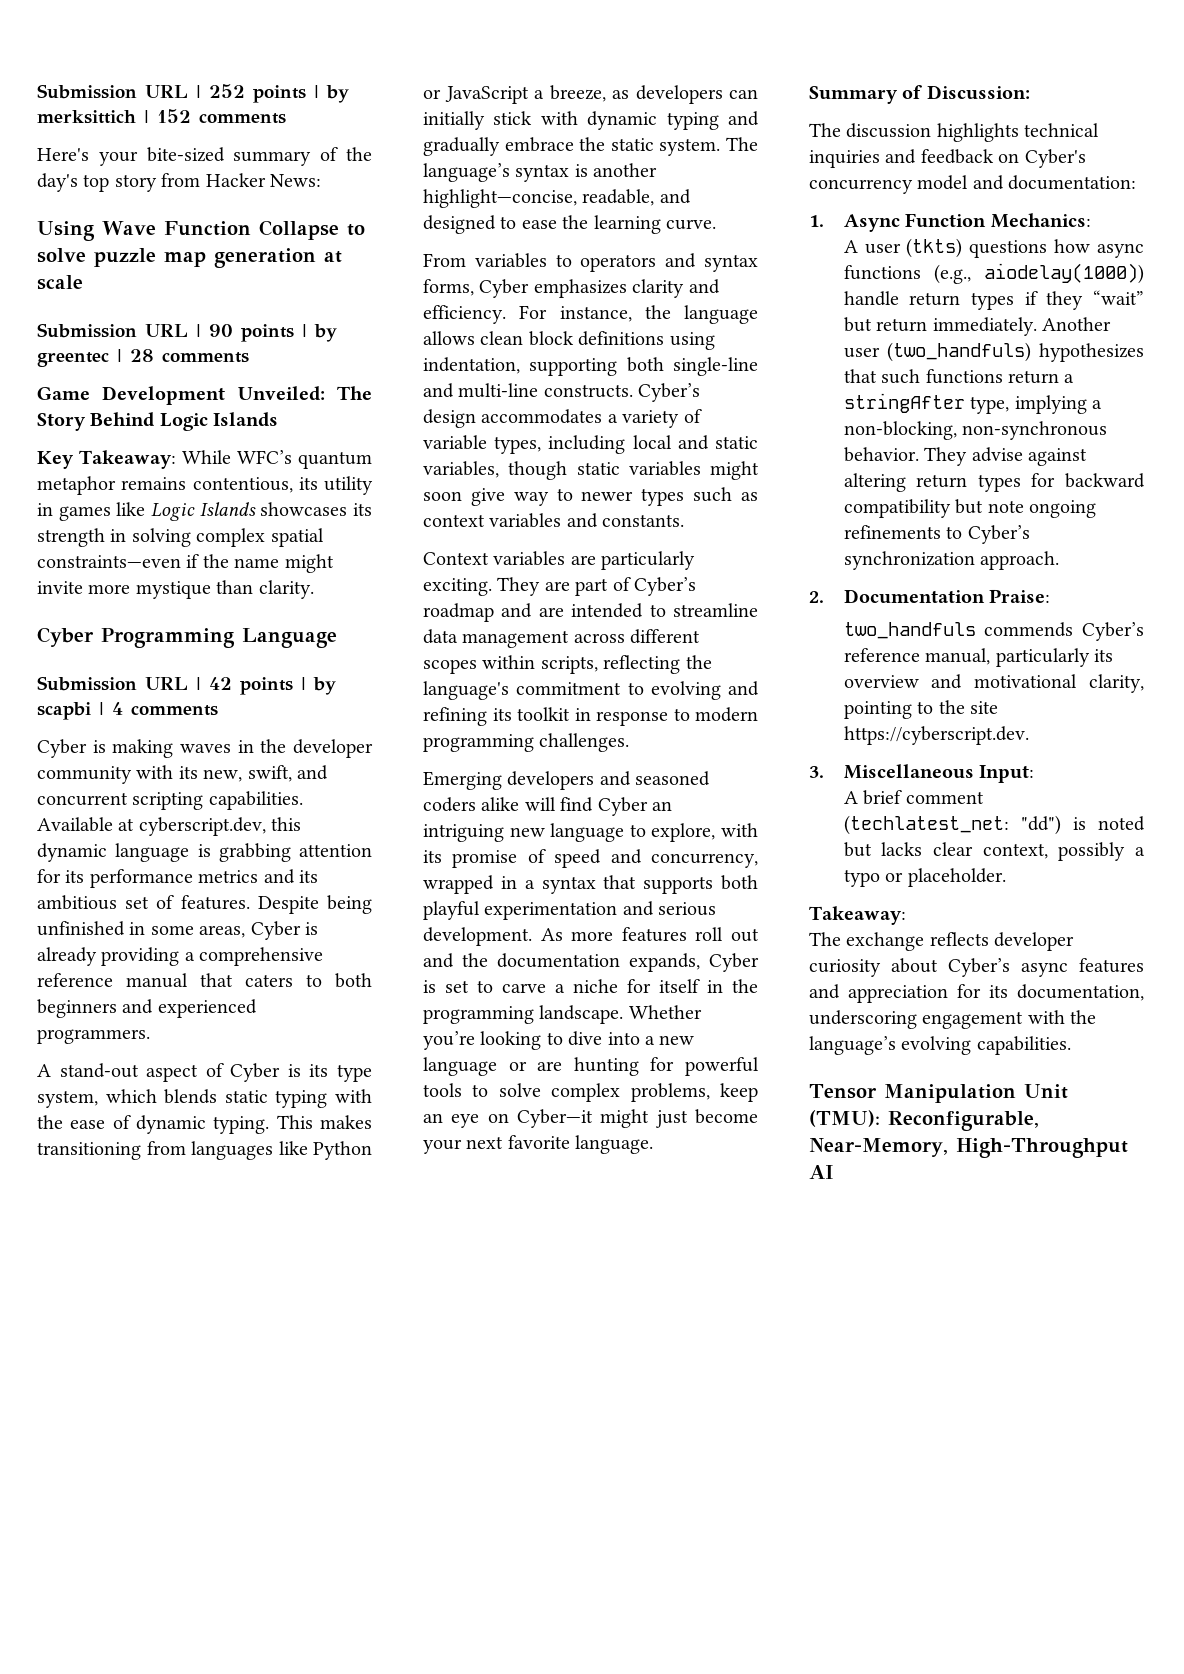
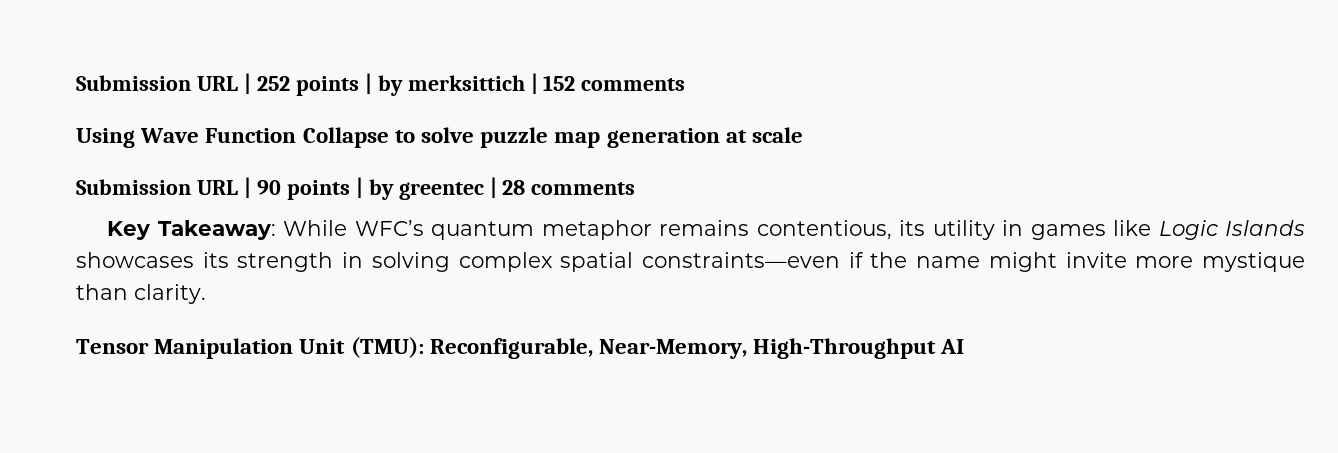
[37,147,372,166] [37,173,321,192] // Here's your bite-sized summary of the day's top story from Hacker News: -> (686, 84) none
[37,386,372,405] [37,412,279,431] // Game Development Unveiled: The Story Behind Logic Islands -> (636, 188) none
[37,627,337,648] [37,676,336,695] [37,702,218,720] [37,739,373,758] [37,765,328,784] [37,791,303,810] [37,817,302,836] [37,843,372,862] [37,869,318,888] [37,895,372,914] [37,921,318,940] [37,947,324,966] [37,973,372,988] [37,999,257,1018] [37,1029,150,1044] [37,1063,372,1082] [37,1089,372,1108] [37,1115,373,1134] [37,1141,372,1160] [423,85,758,104] [423,111,759,130] [423,137,758,156] [423,163,658,182] [423,189,691,208] [423,215,716,234] [423,253,758,272] [423,279,720,298] [423,305,758,324] [423,331,715,350] [423,357,758,376] [423,383,701,402] [423,409,702,428] [423,435,758,454] [423,461,759,480] [423,487,758,506] [423,513,685,528] [423,551,696,570] [423,577,696,596] [423,603,758,622] [423,629,701,648] [423,655,712,674] [423,681,759,700] [423,707,758,726] [423,733,630,752] [423,771,711,790] [423,797,672,816] [423,823,758,842] [423,849,758,868] [423,875,758,894] [423,901,717,920] [423,927,759,946] [423,953,759,972] [423,979,758,993] [423,1005,702,1024] [423,1031,695,1050] [423,1057,759,1076] [423,1083,758,1102] [423,1109,758,1128] [423,1135,654,1154] [809,85,1030,104] [809,123,1100,142] [809,149,1086,168] [809,175,1137,194] [809,213,1091,232] [843,238,1144,258] [843,263,1144,284] [843,290,1144,310] [843,317,1111,336] [843,342,1144,362] [843,369,1075,384] [843,393,1102,414] [843,421,1108,440] [843,447,1087,466] [843,473,1145,492] [843,499,1096,518] [843,525,1030,544] [843,551,1060,570] [809,589,1051,604] [843,622,1144,641] [843,648,1113,667] [843,674,1144,693] [843,700,998,719] [843,726,1029,745] [809,764,1035,783] [843,790,984,805] [843,815,1145,835] [843,842,1145,861] [843,868,1006,887] [809,906,906,925] [809,932,1075,951] [809,958,1144,977] [809,984,1144,1003] [809,1010,1097,1029] [809,1036,1071,1055] // Cyber Programming Language // Submission URL | 42 points | by scapbi | 4 comments // Cyber is making waves in the developer community with its new, swift, and concurrent scripting capabilities. Available at cyberscript.dev, this dynamic language is grabbing attention for its performance metrics and its ambitious set of features. Despite being unfinished in some areas, Cyber is already providing a comprehensive reference manual that caters to both beginners and experienced programmers. // A stand-out aspect of Cyber is its type system, which blends static typing with the ease of dynamic typing. This makes transitioning from languages like Python or JavaScript a breeze, as developers can initially stick with dynamic typing and gradually embrace the static system. The language’s syntax is another highlight—concise, readable, and designed to ease the learning curve. // From variables to operators and syntax forms, Cyber emphasizes clarity and efficiency. For instance, the language allows clean block definitions using indentation, supporting both single-line and multi-line constructs. Cyber’s design accommodates a variety of variable types, including local and static variables, though static variables might soon give way to newer types such as context variables and constants. // Context variables are particularly exciting. They are part of Cyber’s roadmap and are intended to streamline data management across different scopes within scripts, reflecting the language's commitment to evolving and refining its toolkit in response to modern programming challenges. // Emerging developers and seasoned coders alike will find Cyber an intriguing new language to explore, with its promise of speed and concurrency, wrapped in a syntax that supports both playful experimentation and serious development. As more features roll out and the documentation expands, Cyber is set to carve a niche for itself in the programming landscape. Whether you’re looking to dive into a new language or are hunting for powerful tools to solve complex problems, keep an eye on Cyber—it might just become your next favorite language. // Summary of Discussion: // The discussion highlights technical inquiries and feedback on Cyber's concurrency model and documentation: // 1. Async Function Mechanics: // A user (tkts) questions how async functions (e.g., aiodelay(1000)) handle return types if they “wait” but return immediately. Another user (two_handfuls) hypothesizes that such functions return a stringAfter type, implying a non-blocking, non-synchronous behavior. They advise against altering return types for backward compatibility but note ongoing refinements to Cyber’s synchronization approach. // 2. Documentation Praise: // two_handfuls commends Cyber’s reference manual, particularly its overview and motivational clarity, pointing to the site https://cyberscript.dev. // 3. Miscellaneous Input: // A brief comment (techlatest_net: "dd") is noted but lacks clear context, possibly a typo or placeholder. // Takeaway: // The exchange reflects developer curiosity about Cyber’s async features and appreciation for its documentation, underscoring engagement with the language’s evolving capabilities. -> (206, 294) none

